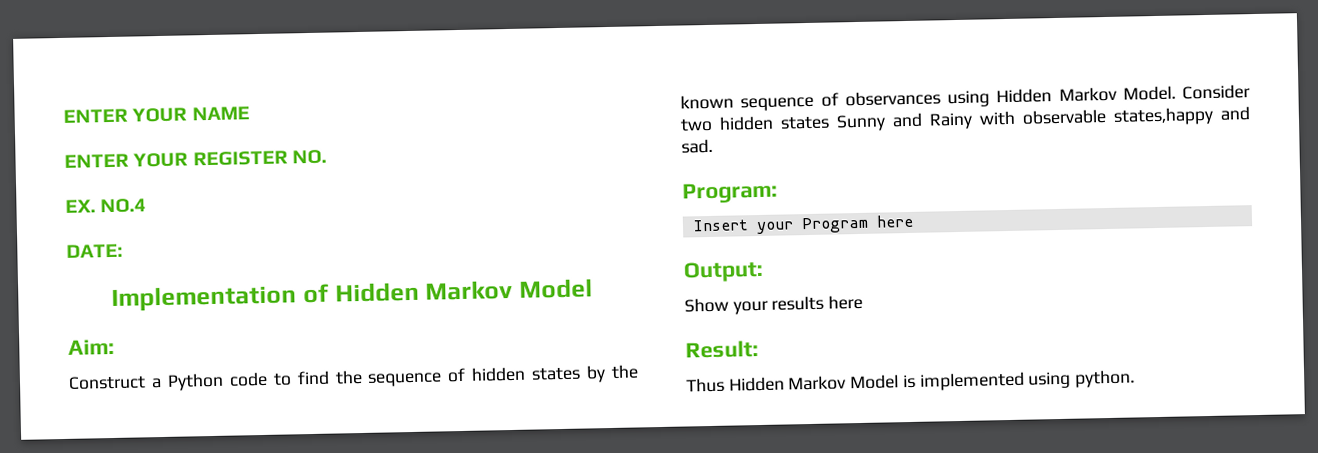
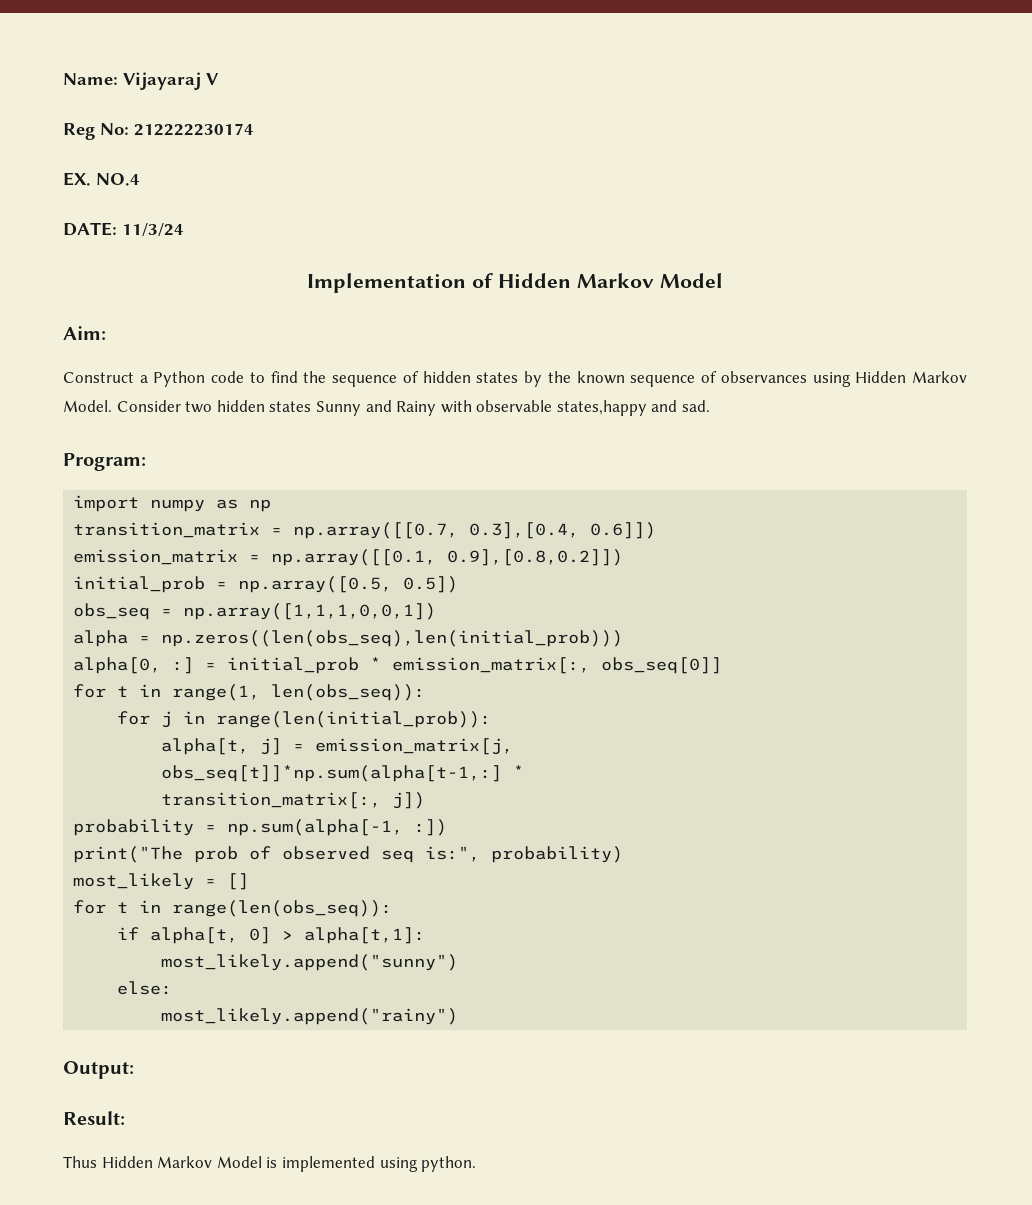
[63,106,250,123] [64,149,327,168] ENTER YOUR NAME // ENTER YOUR REGISTER NO. -> [63,72,219,90] [63,123,254,140] Name: Vijayaraj V // Reg No: 212222230174
(123, 250) none -> [122,223,184,237] 11/3/24
[692,214,914,235] [683,260,764,283] [684,294,864,315] Insert your Program here // Output: // Show your results here -> [73,495,272,512] [73,522,657,539] [73,549,624,566] [73,576,459,593] [73,603,437,620] [73,630,624,647] [73,657,723,674] [73,684,426,701] [117,711,492,728] [161,738,514,755] [161,765,525,782] [161,792,426,809] [73,819,448,836] [73,846,624,863] [73,873,250,890] [73,900,393,917] [117,927,426,944] [161,954,459,971] [117,981,173,995] [161,1008,459,1025] [63,1061,134,1079] import numpy as np // transition_matrix = np.array([[0.7, 0.3],[0.4, 0.6]]) // emission_matrix = np.array([[0.1, 0.9],[0.8,0.2]]) // initial_prob = np.array([0.5, 0.5]) // obs_seq = np.array([1,1,1,0,0,1]) // alpha = np.zeros((len(obs_seq),len(initial_prob))) // alpha[0, :] = initial_prob * emission_matrix[:, obs_seq[0]] // for t in range(1, len(obs_seq)): // for j in range(len(initial_prob)): // alpha[t, j] = emission_matrix[j, // obs_seq[t]]*np.sum(alpha[t-1,:] * // transition_matrix[:, j]) // probability = np.sum(alpha[-1, :]) // print("The prob of observed seq is:", probability) // most_likely = [] // for t in range(len(obs_seq)): // if alpha[t, 0] > alpha[t,1]: // most_likely.append("sunny") // else: // most_likely.append("rainy") // Output:

